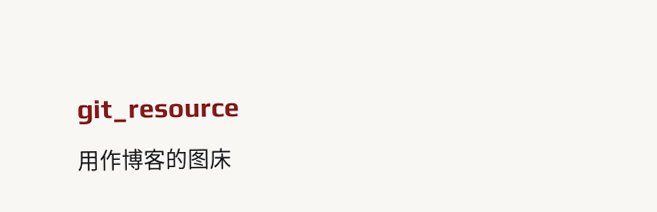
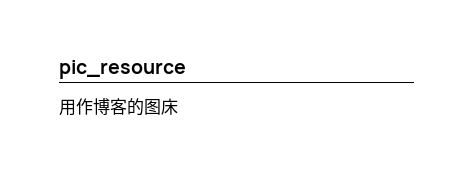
[76,98,240,125] git_resource -> [59,60,186,79] pic_resource

